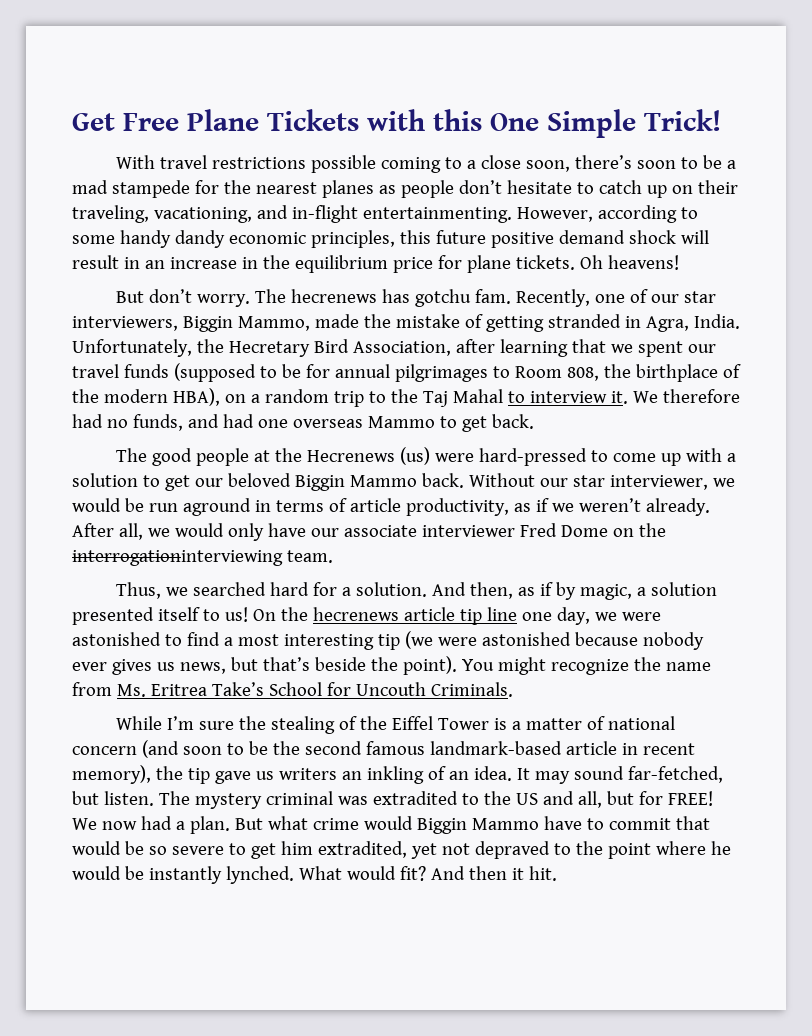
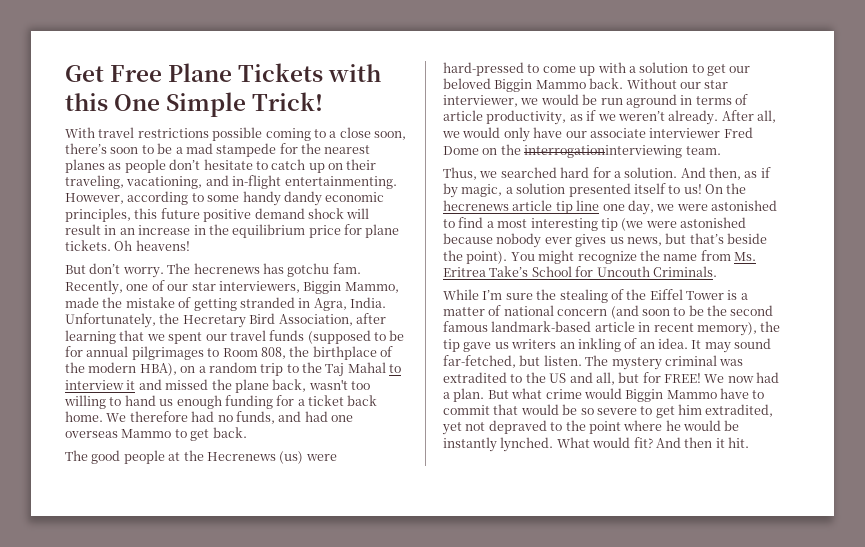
[610,391,628,404] it. -> [126,379,370,393] [64,395,378,409] [65,411,103,422] it and missed the plane back, wasn't too willing to hand us enough funding for a ticket back home.

